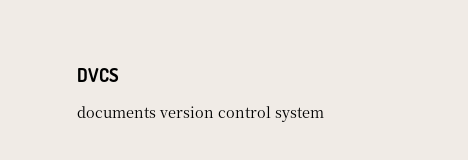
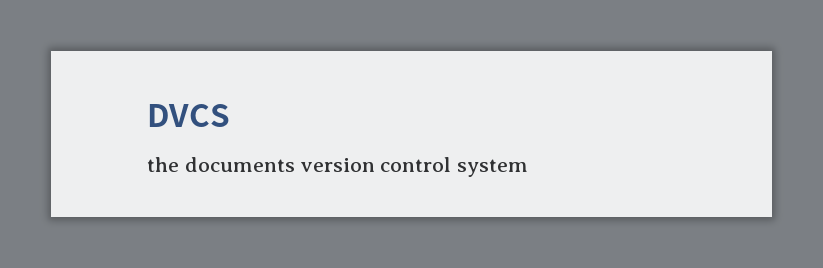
(119, 75) none -> [147,157,179,172] the

